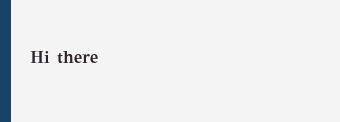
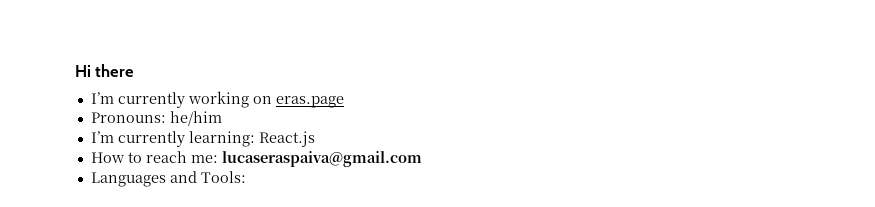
(98, 57) none -> [90,91,344,108] [90,111,222,126] [90,131,315,147] [90,151,422,167] [90,171,246,187] // I’m currently working on eras.page // Pronouns: he/him // I’m currently learning: React.js // How to reach me: lucaseraspaiva@gmail.com // Languages and Tools:

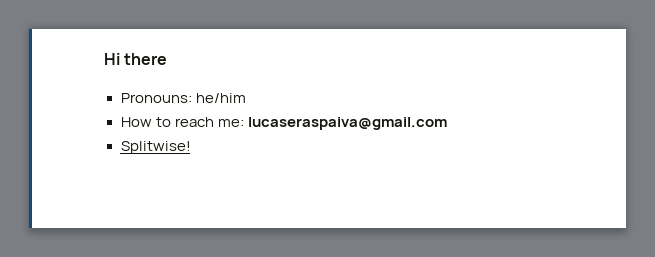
[90,91,344,108] [90,111,222,126] [90,131,315,147] I’m currently working on eras.page // Pronouns: he/him // I’m currently learning: React.js -> [120,93,246,103] Pronouns: he/him
[90,171,246,187] Languages and Tools: -> [120,141,191,154] Splitwise!

